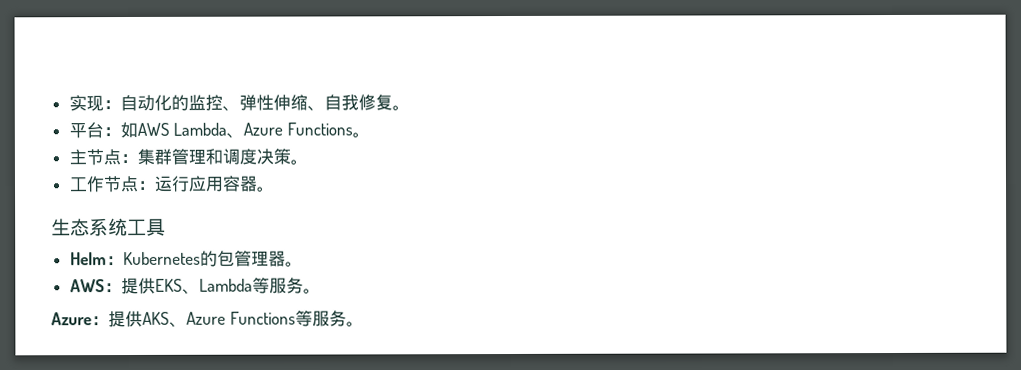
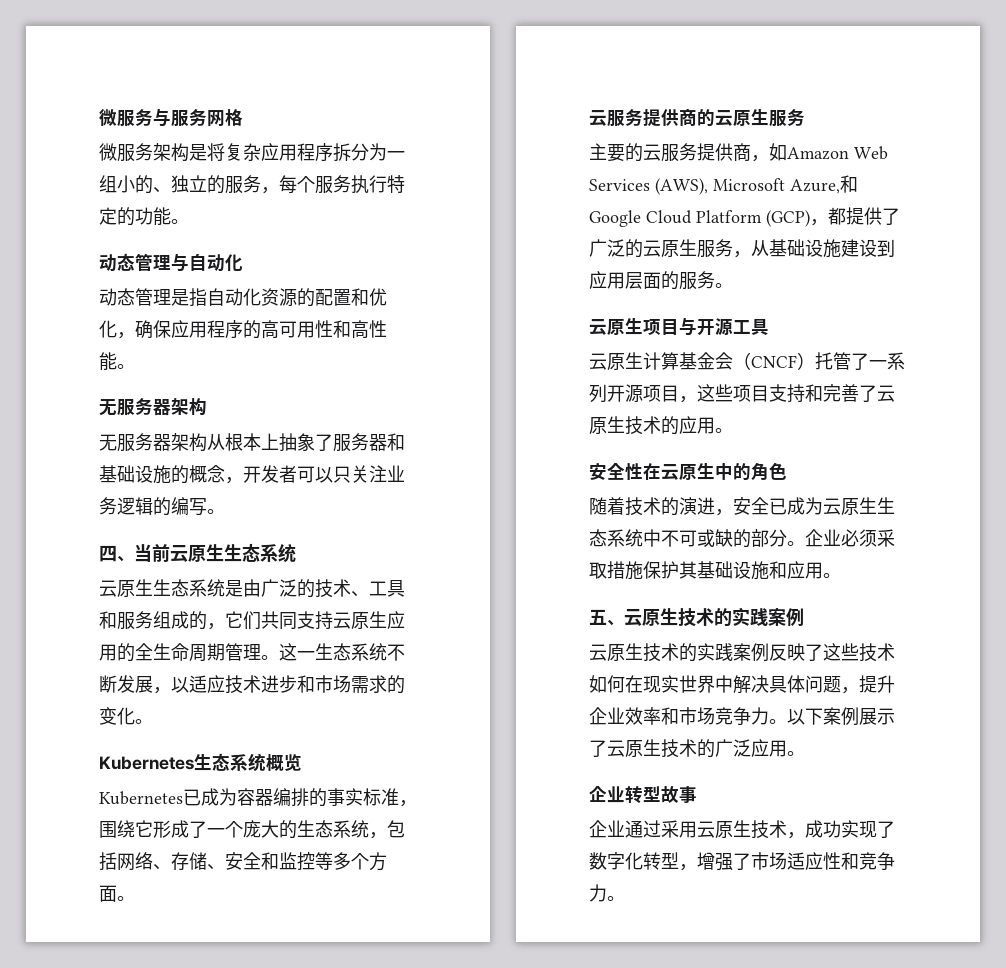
[68,94,410,112] [68,121,370,139] [68,148,308,166] [68,175,275,193] [51,218,166,237] [69,250,303,267] [69,277,321,295] [51,310,347,328] 实现：自动化的监控、弹性伸缩、自我修复。 // 平台：如AWS Lambda、Azure Functions。 // 主节点：集群管理和调度决策。 // 工作节点：运行应用容器。 // 生态系统工具 // Helm：Kubernetes的包管理器。 // AWS：提供EKS、Lambda等服务。 // Azure：提供AKS、Azure Functions等服务 -> [99,108,243,127] [99,143,405,162] [99,175,405,194] [99,207,189,226] [99,253,243,272] [99,288,387,307] [99,320,387,339] [99,352,135,371] [99,398,207,416] [99,433,405,452] [99,465,405,484] [99,497,225,516] [99,543,296,563] [99,579,405,598] [99,611,405,630] [99,643,405,662] [99,675,405,694] [99,707,153,725] [99,753,302,772] [99,788,417,807] [99,820,405,839] [99,852,387,871] [99,885,135,902] [589,108,805,127] [589,143,888,162] [589,175,858,195] [589,207,900,227] [589,239,895,258] [589,271,733,290] [589,317,769,336] [589,352,905,370] [589,384,895,403] [589,416,733,435] [589,462,787,481] [589,497,895,516] [589,529,895,548] [589,561,841,580] [589,607,804,627] [589,643,895,662] [589,675,895,694] [589,707,895,726] [589,739,805,758] [589,785,697,804] [589,820,895,839] [589,852,895,871] [589,884,607,902] 微服务与服务网格 // 微服务架构是将复杂应用程序拆分为一组小的、独立的服务，每个服务执行特定的功能。 // 动态管理与自动化 // 动态管理是指自动化资源的配置和优化，确保应用程序的高可用性和高性能。 // 无服务器架构 // 无服务器架构从根本上抽象了服务器和基础设施的概念，开发者可以只关注业务逻辑的编写。 // 四、当前云原生生态系统 // 云原生生态系统是由广泛的技术、工具和服务组成的，它们共同支持云原生应用的全生命周期管理。这一生态系统不断发展，以适应技术进步和市场需求的变化。 // Kubernetes生态系统概览 // Kubernetes已成为容器编排的事实标准，围绕它形成了一个庞大的生态系统，包括网络、存储、安全和监控等多个方面。 // 云服务提供商的云原生服务 // 主要的云服务提供商，如Amazon Web Services (AWS), Microsoft Azure,和Google Cloud Platform (GCP)，都提供了广泛的云原生服务，从基础设施建设到应用层面的服务。 // 云原生项目与开源工具 // 云原生计算基金会（CNCF）托管了一系列开源项目，这些项目支持和完善了云原生技术的应用。 // 安全性在云原生中的角色 // 随着技术的演进，安全已成为云原生生态系统中不可或缺的部分。企业必须采取措施保护其基础设施和应用。 // 五、云原生技术的实践案例 // 云原生技术的实践案例反映了这些技术如何在现实世界中解决具体问题，提升企业效率和市场竞争力。以下案例展示了云原生技术的广泛应用。 // 企业转型故事 // 企业通过采用云原生技术，成功实现了数字化转型，增强了市场适应性和竞争力

